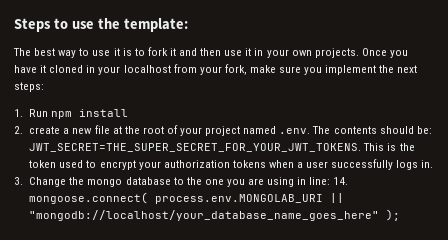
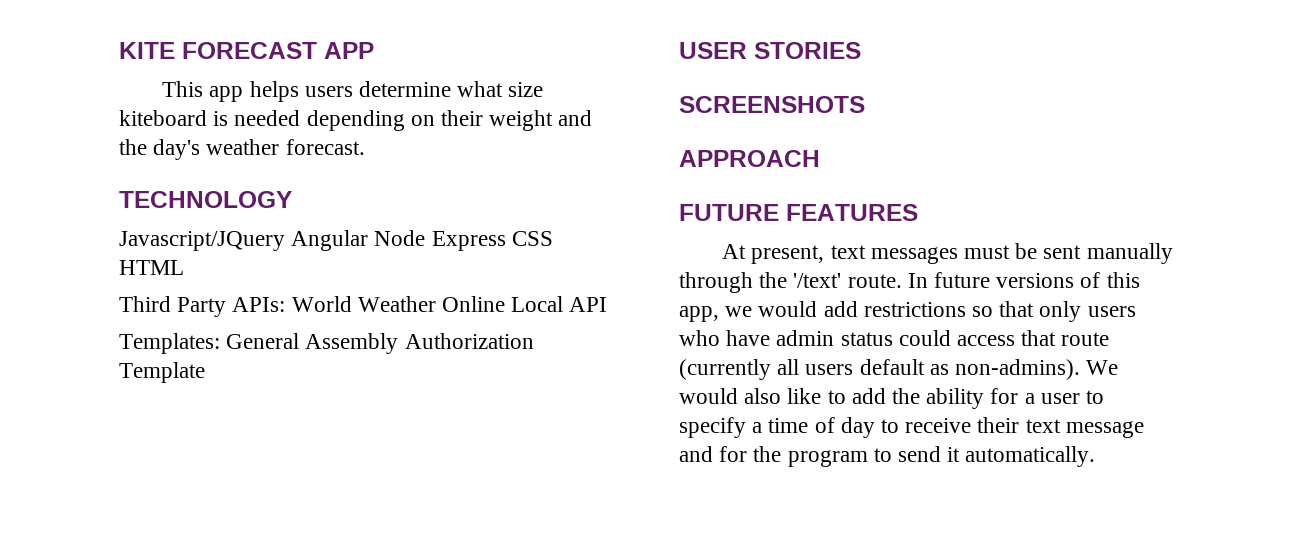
[14,18,188,32] [13,47,408,58] [14,64,418,75] [14,82,44,92] [14,109,129,119] [14,125,432,136] [29,143,415,152] [29,159,434,170] [14,177,349,187] [29,192,345,204] [29,209,401,221] Steps to use the template: // The best way to use it is to fork it and then use it in your own projects. Once you have it cloned in your localhost from your fork, make sure you implement the next steps: // 1. Run npm install // 2. create a new file at the root of your project named .env. The contents should be: JWT_SECRET=THE_SUPER_SECRET_FOR_YOUR_JWT_TOKENS. This is the token used to encrypt your authorization tokens when a user successfully logs in. // 3. Change the mongo database to the one you are using in line: 14. mongoose.connect( process.env.MONGOLAB_URI || "mongodb://localhost/your_database_name_goes_here" ); -> [119,42,374,59] [162,81,544,102] [119,110,593,131] [119,139,365,160] [119,191,292,208] [119,230,553,251] [119,260,184,275] [119,296,608,317] [119,333,534,354] [119,362,205,383] [679,42,861,59] [679,96,865,113] [679,150,820,167] [679,204,918,221] [722,243,1173,264] [679,272,1140,293] [679,301,1136,322] [679,330,1110,346] [679,359,1119,380] [679,388,1105,409] [679,417,1144,438] [679,446,1096,467] KITE FORECAST APP // This app helps users determine what size kiteboard is needed depending on their weight and the day's weather forecast. // TECHNOLOGY // Javascript/JQuery Angular Node Express CSS HTML // Third Party APIs: World Weather Online Local API // Templates: General Assembly Authorization Template // USER STORIES // SCREENSHOTS // APPROACH // FUTURE FEATURES // At present, text messages must be sent manually through the '/text' route. In future versions of this app, we would add restrictions so that only users who have admin status could access that route (currently all users default as non-admins). We would also like to add the ability for a user to specify a time of day to receive their text message and for the program to send it automatically.

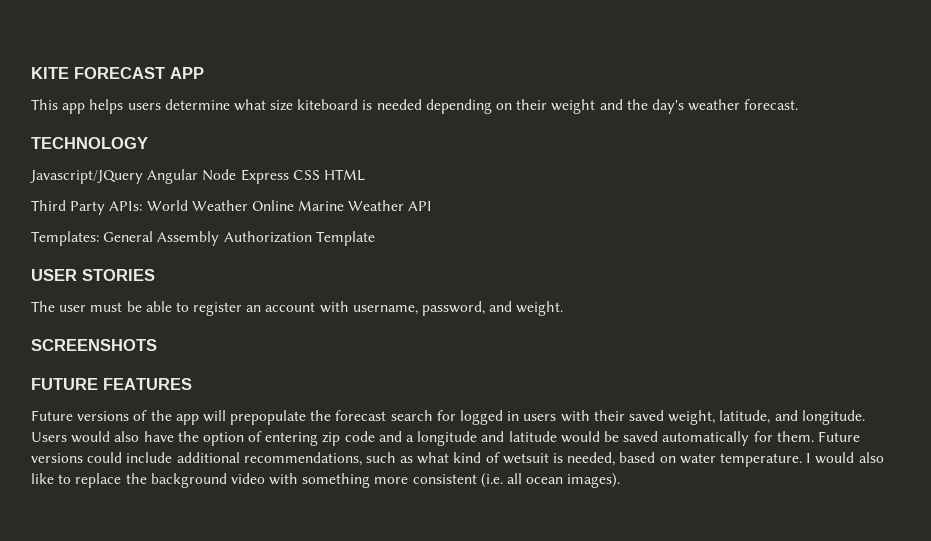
[511,296,564,312] Local -> [298,200,405,211] Marine Weather
(861, 50) none -> [31,301,564,316] // The user must be able to register an account with username, password, and weight.
[679,150,820,167] // APPROACH -> (157, 345) none
[722,243,1173,264] [679,272,1140,293] [679,301,1136,322] [679,330,1110,346] [679,359,1119,380] [679,388,1105,409] [679,417,1144,438] [679,446,1096,467] At present, text messages must be sent manually through the '/text' route. In future versions of this app, we would add restrictions so that only users who have admin status could access that route (currently all users default as non-admins). We would also like to add the ability for a user to specify a time of day to receive their text message and for the program to send it automatically. -> [31,410,865,425] [31,431,860,446] [31,452,884,467] [31,473,621,488] Future versions of the app will prepopulate the forecast search for logged in users with their saved weight, latitude, and longitude. Users would also have the option of entering zip code and a longitude and latitude would be saved automatically for them. Future versions could include additional recommendations, such as what kind of wetsuit is needed, based on water temperature. I would also like to replace the background video with something more consistent (i.e. all ocean images).

